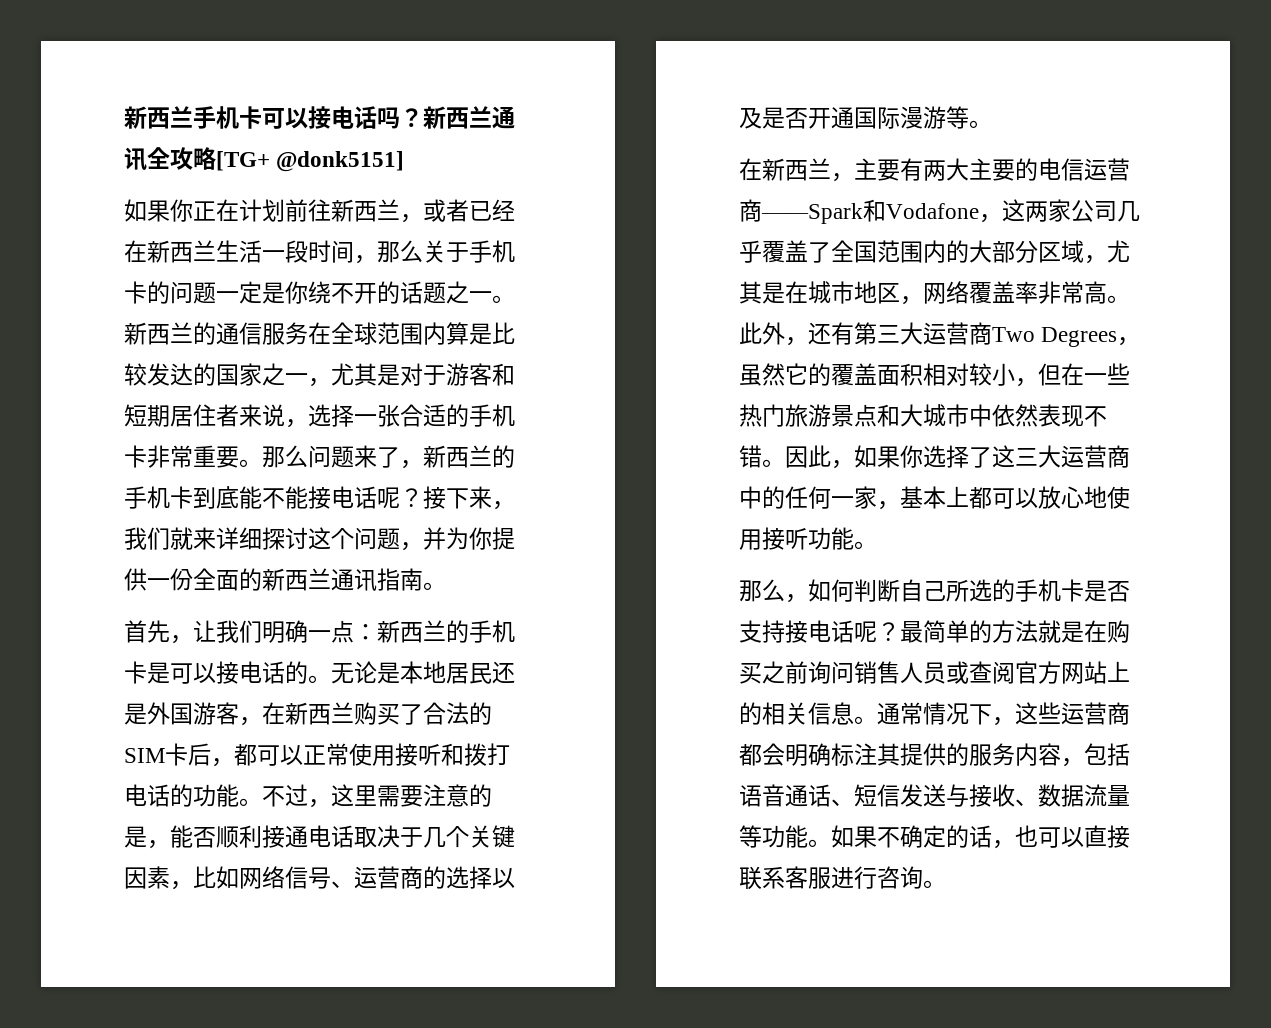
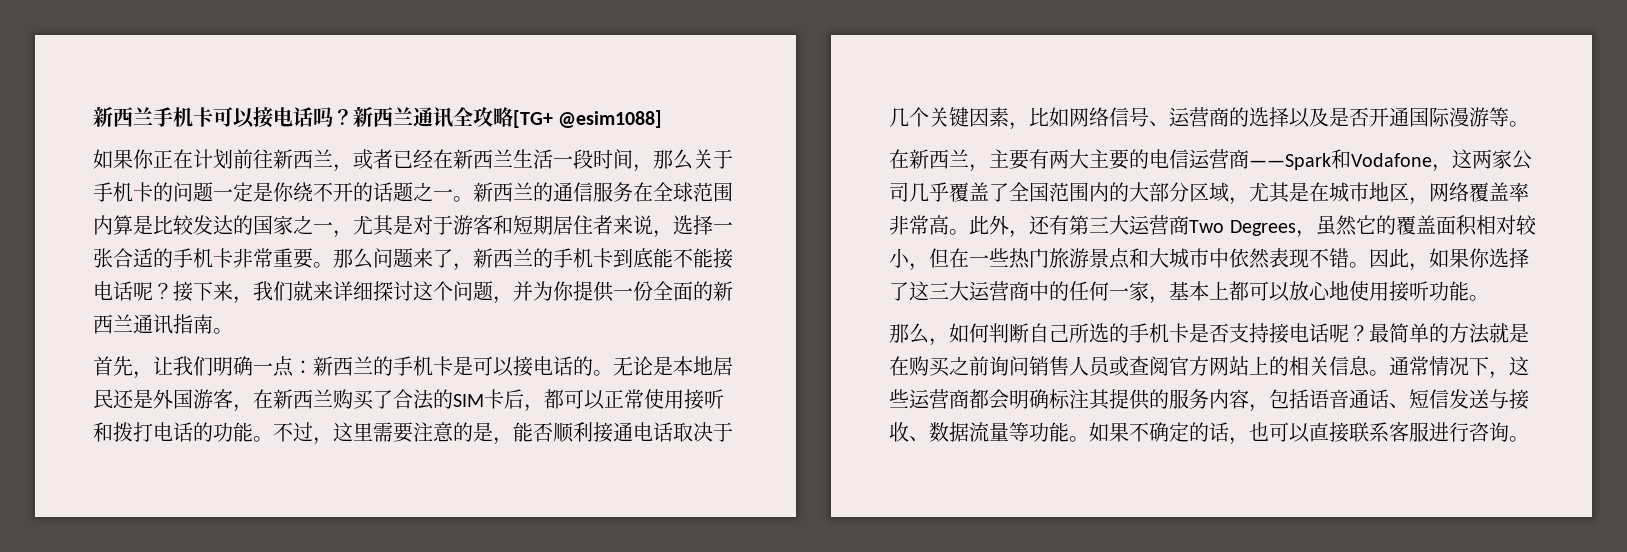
[276,151,405,172] @donk5151] -> [558,110,663,128] @esim1088]

